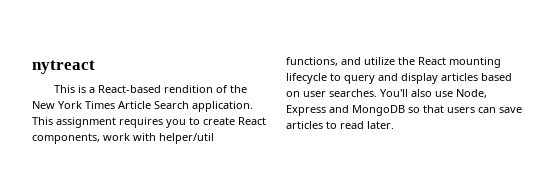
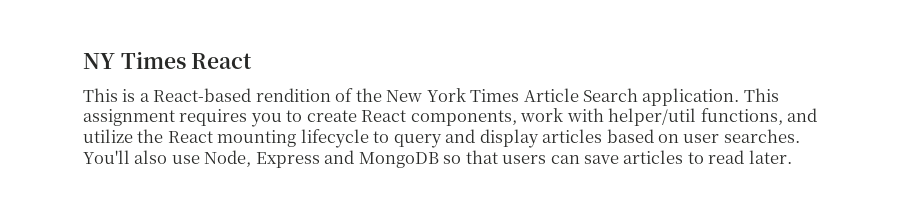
[32,60,95,74] nytreact -> [83,51,253,69] NY Times React

